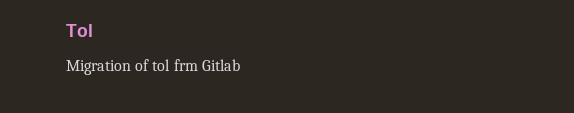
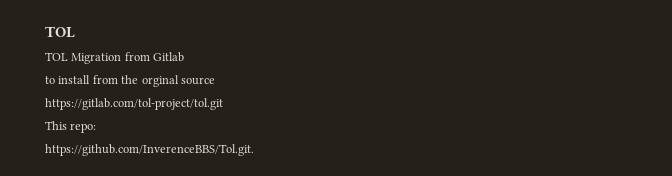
[66,24,93,37] [66,59,240,75] Tol // Migration of tol frm Gitlab -> [45,26,75,38] [45,52,185,64] [45,75,215,87] [45,98,223,110] [45,121,97,133] [45,144,254,156] TOL // TOL Migration from Gitlab // to install from the orginal source // https://gitlab.com/tol-project/tol.git // This repo: // https://github.com/InverenceBBS/Tol.git.

